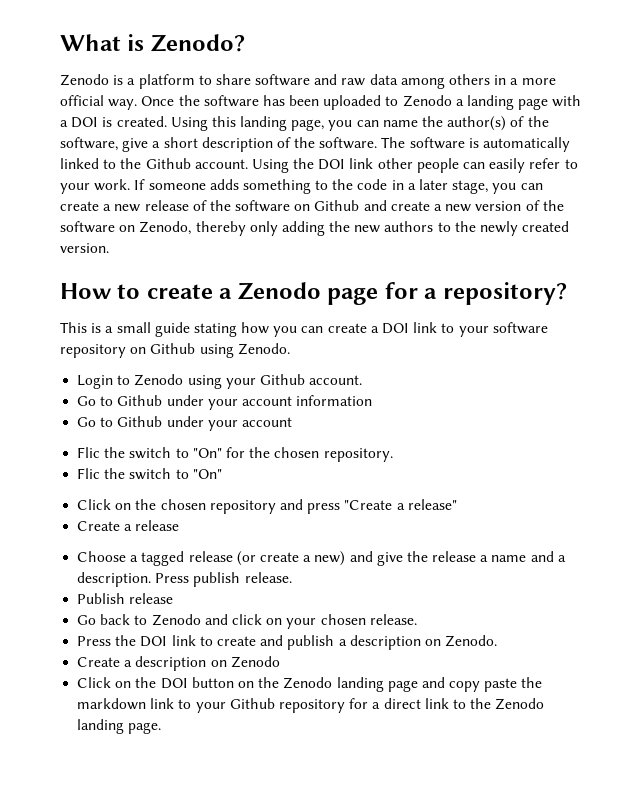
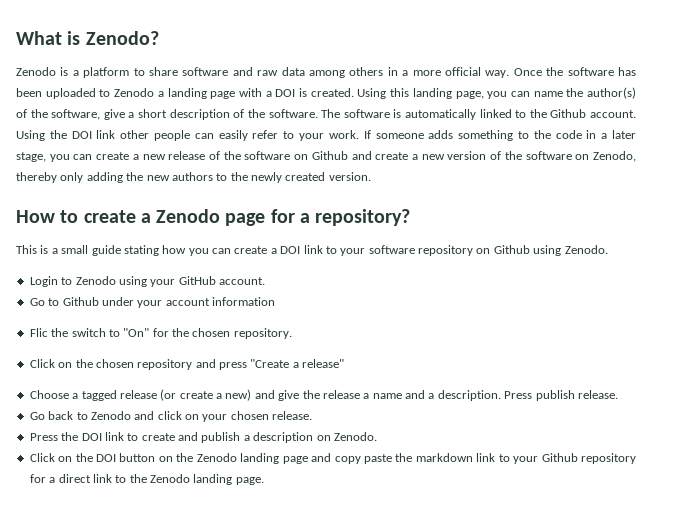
[259,374,305,385] Github -> [178,276,216,285] GitHub
[77,416,292,431] // Go to Github under your account -> (275, 301) none
[77,468,222,480] // Flic the switch to "On" -> (292, 333) none
[77,520,180,531] // Create a release -> (345, 363) none
[77,593,174,604] // Publish release -> (618, 394) none
[77,656,280,671] // Create a description on Zenodo -> (377, 436) none

